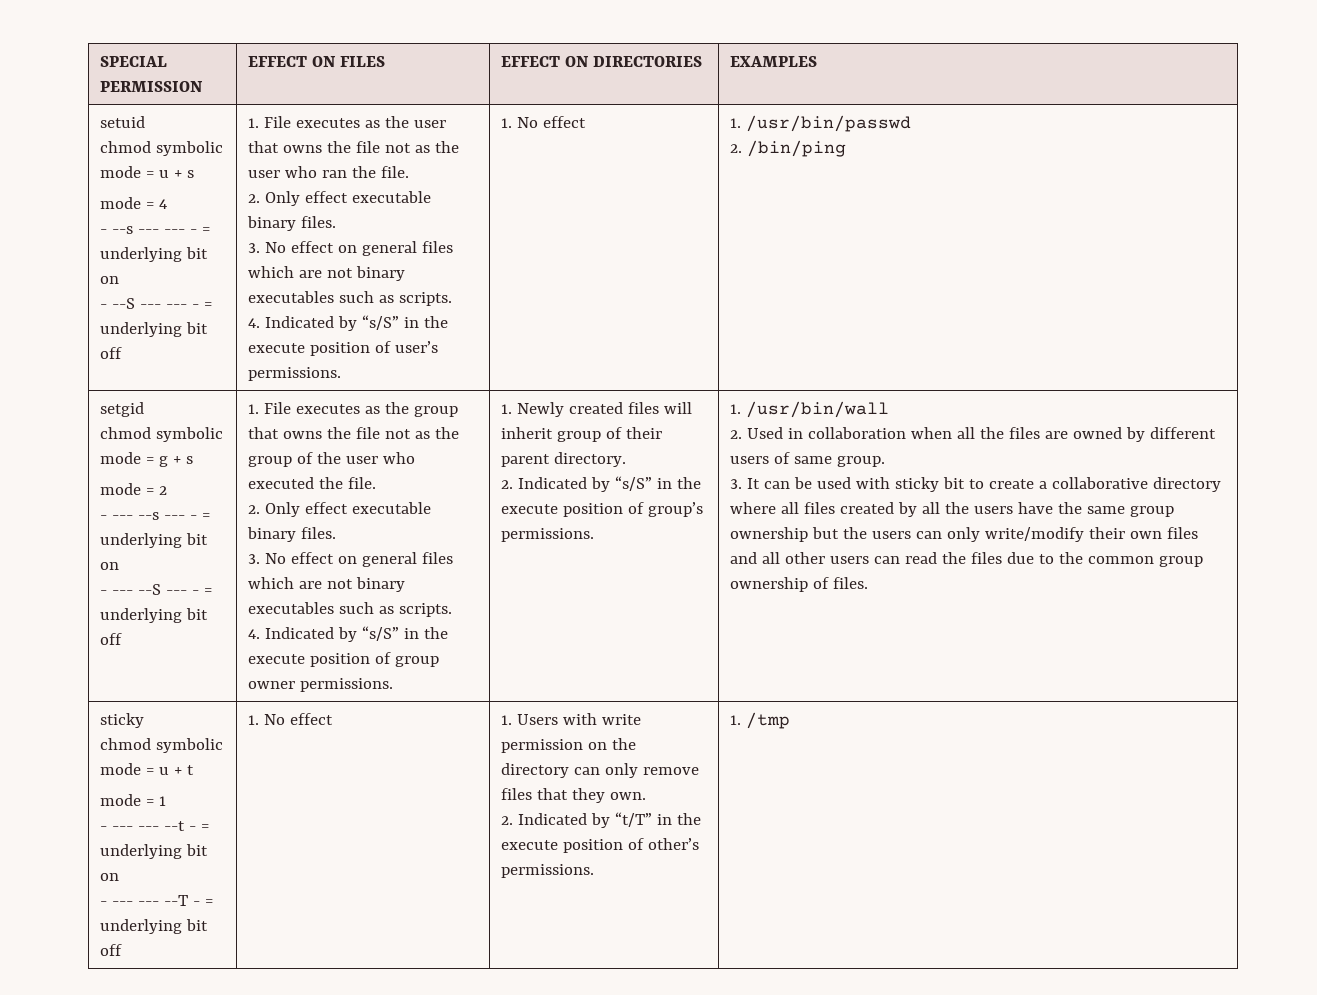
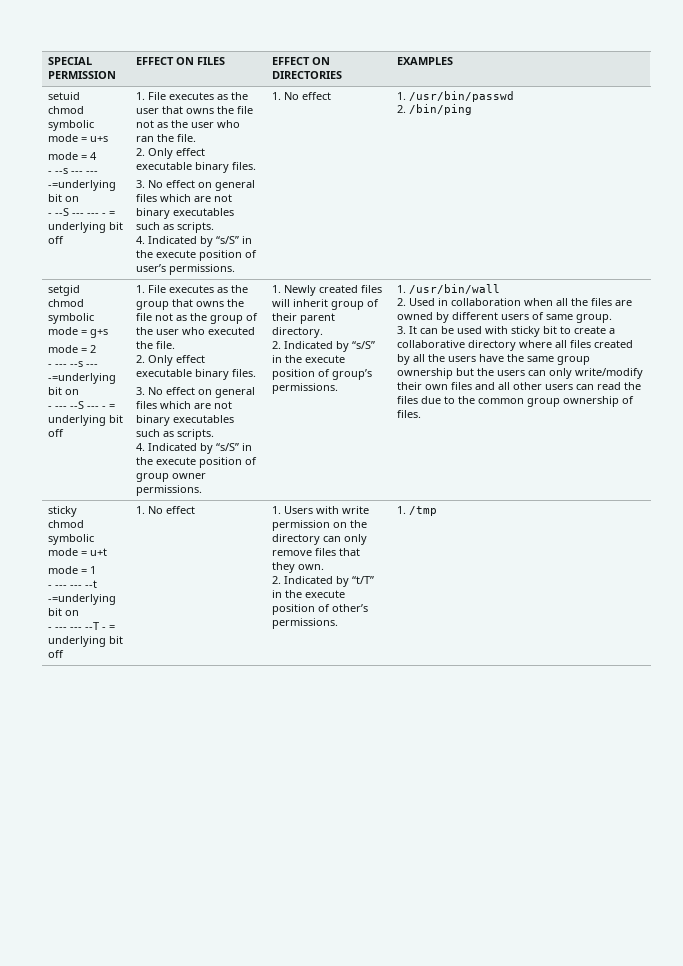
[158,170,194,178] u + s -> [90,136,109,142] u+s
[189,227,210,234] [99,247,182,262] - = underlying -> [48,180,117,191] -=underlying
[158,456,193,467] g + s -> [90,329,109,338] g+s
[189,513,210,520] [99,533,182,548] - = underlying -> [48,373,117,384] -=underlying
[158,765,194,775] u + t -> [90,548,108,556] u+t
[188,824,209,831] [99,844,182,859] - = underlying -> [48,594,117,605] -=underlying

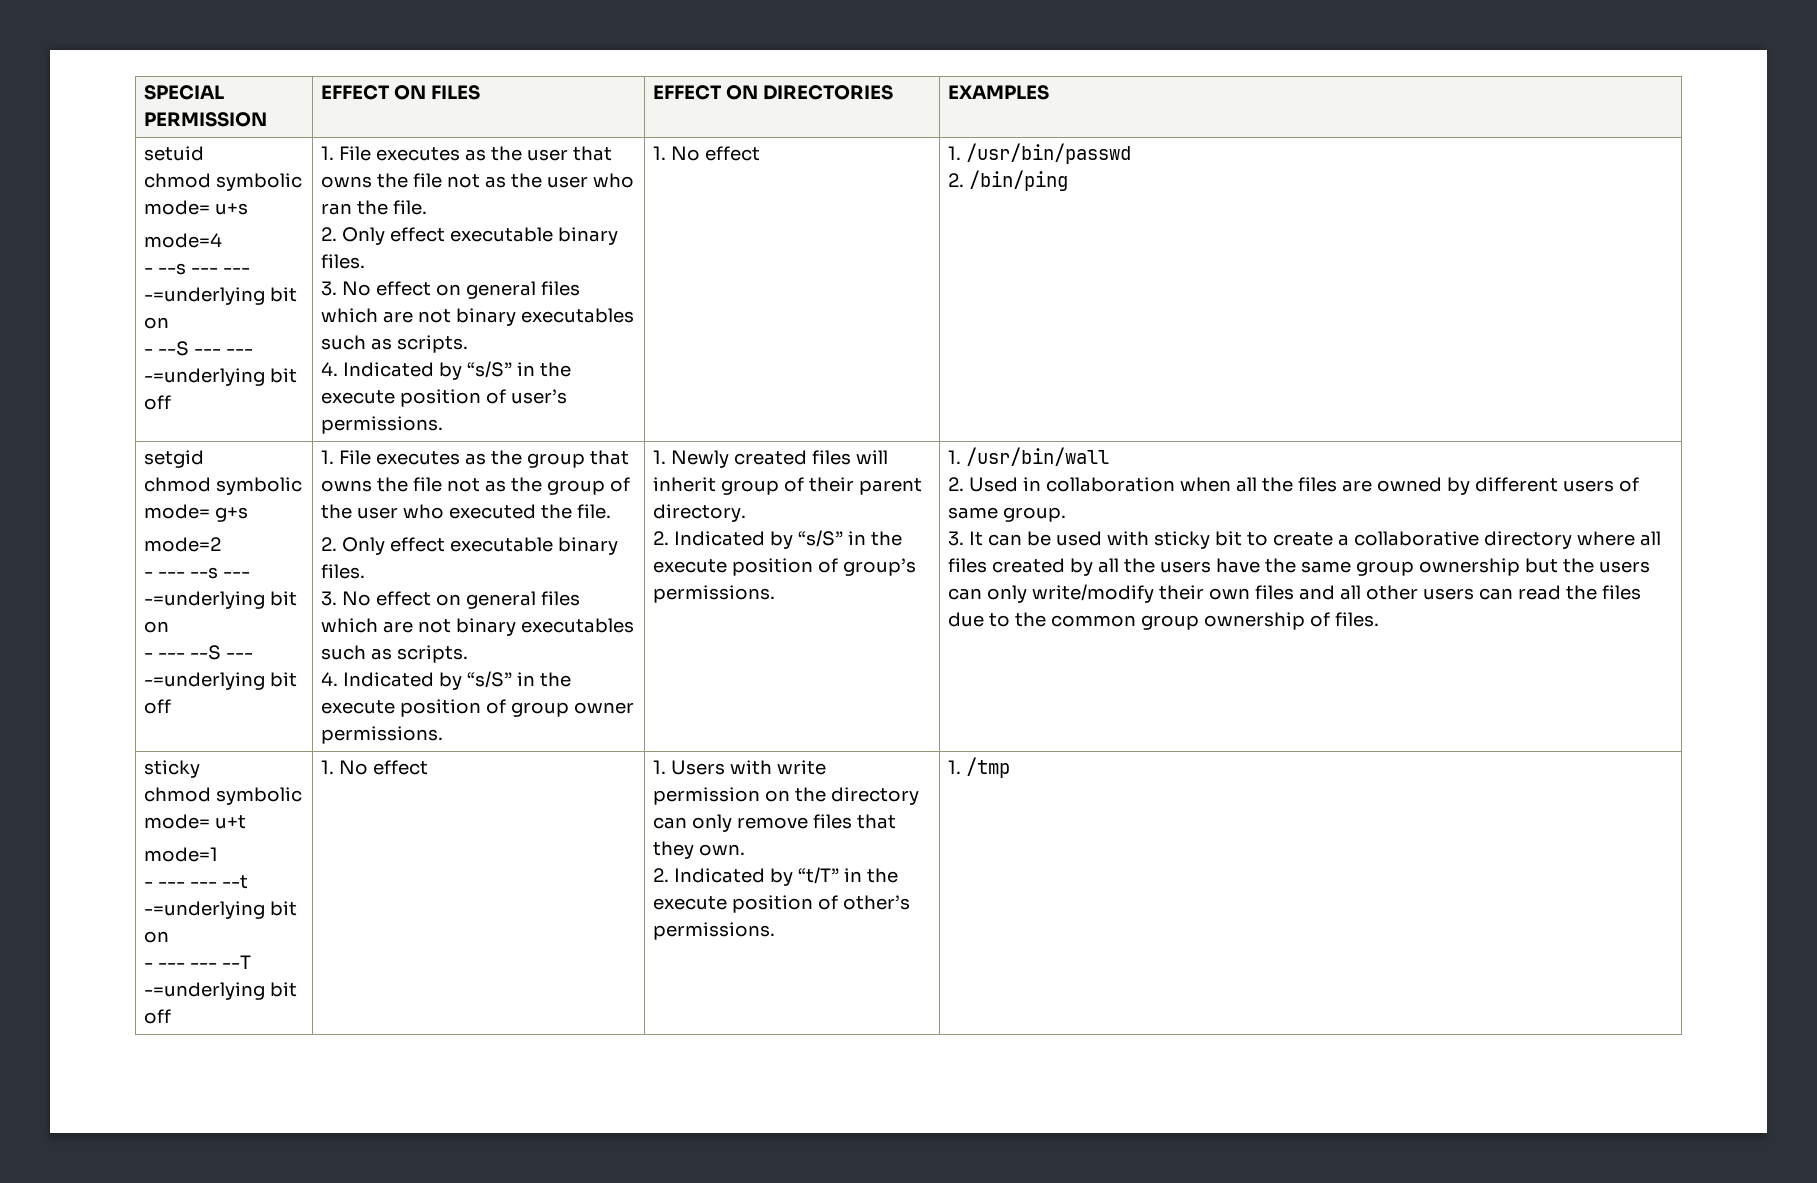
[48,134,88,142] mode = -> [144,200,211,215] mode=
[48,152,98,160] mode = 4 -> [144,233,223,248] mode=4
[102,211,116,216] [48,222,107,233] - = underlying -> [144,368,266,386] -=underlying
[48,327,88,335] mode = -> [144,504,211,519] mode=
[48,345,97,353] mode = 2 -> [144,537,222,552] mode=2
[102,404,116,409] [48,415,107,426] - = underlying -> [144,672,266,690] -=underlying
[48,548,88,556] mode = -> [144,814,211,829] mode=
[48,566,97,574] mode = 1 -> [144,847,219,862] mode=1
[102,625,116,630] [48,636,107,647] - = underlying -> [144,982,266,1000] -=underlying

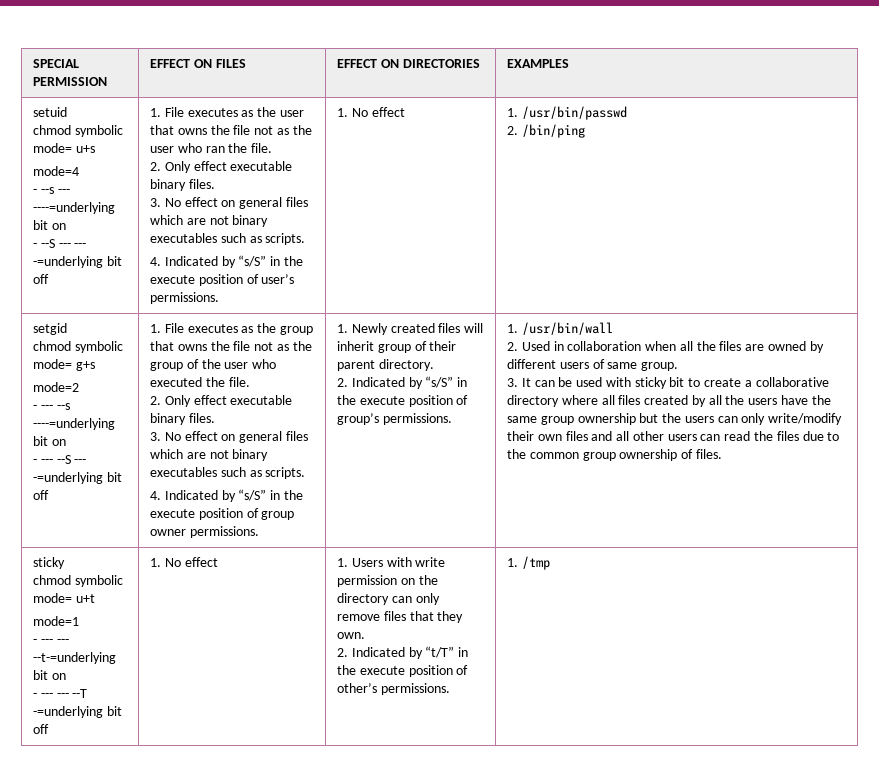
[223,268,251,274] [144,287,266,305] --- -=underlying -> [32,202,115,214] ----=underlying
[223,572,251,578] [144,591,266,609] --- -=underlying -> [32,418,115,430] ----=underlying
[222,875,249,889] [144,901,266,919] --t -=underlying -> [32,652,116,664] --t-=underlying

